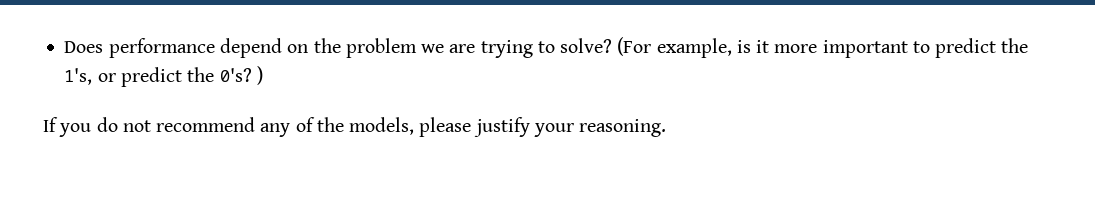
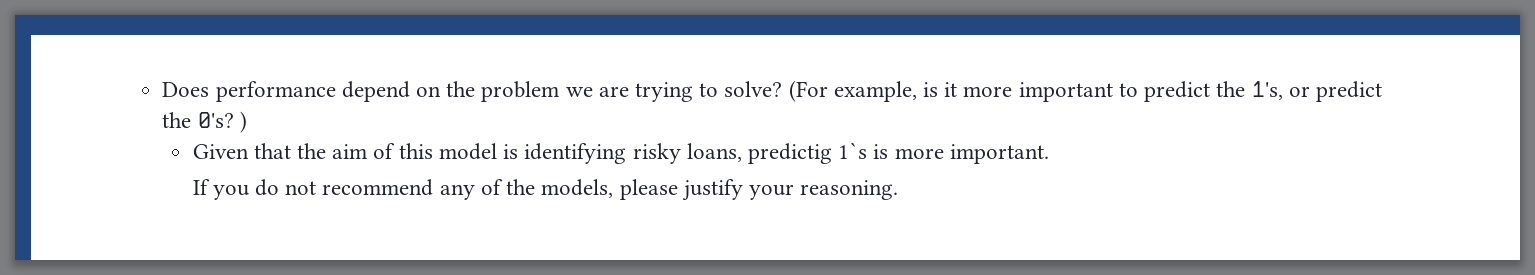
(263, 75) none -> [192,142,1049,164] // Given that the aim of this model is identifying risky loans, predictig 1`s is more important.

